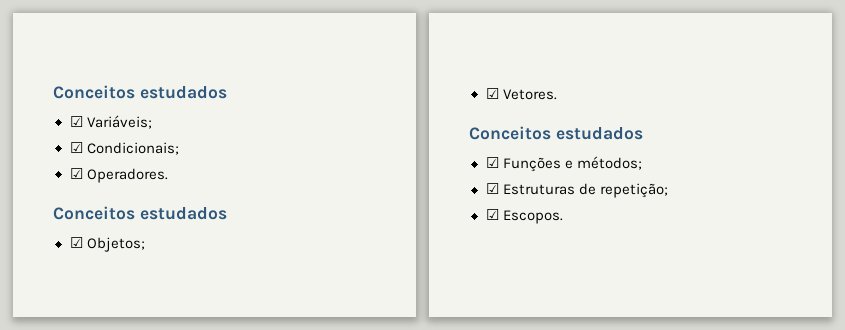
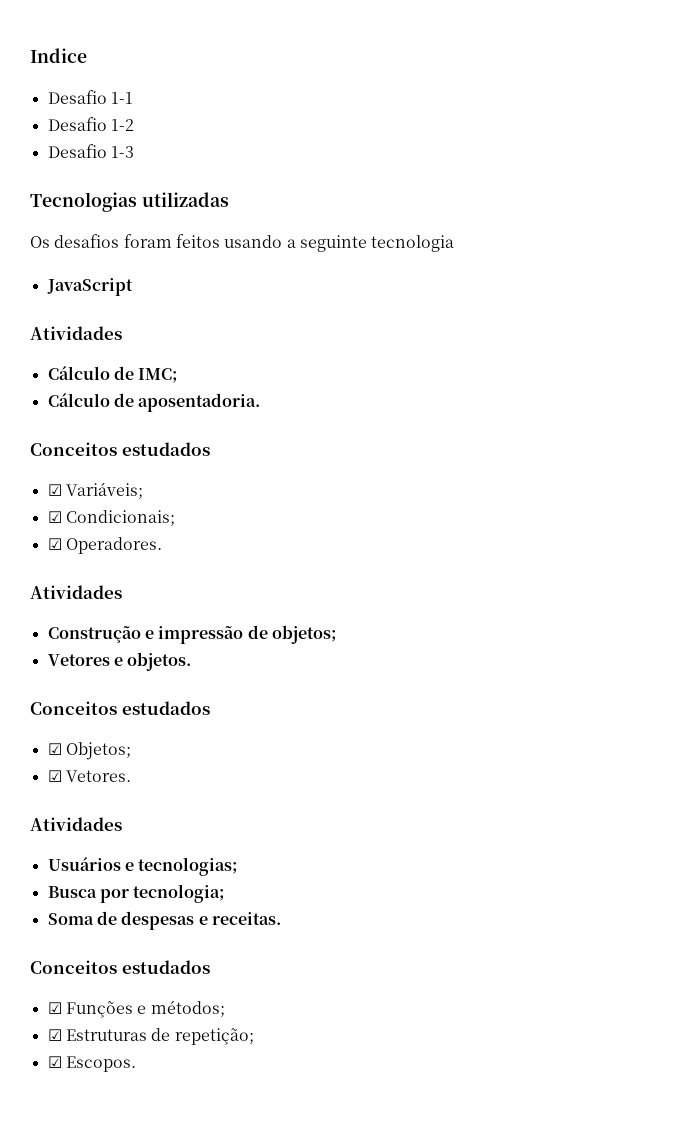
(53, 92) none -> [30,48,87,63] [47,90,133,104] [47,117,134,131] [47,144,134,158] [30,192,229,212] [30,234,455,252] [46,278,133,296] [30,326,122,340] [47,366,178,383] [47,393,261,412] Indice // Desafio 1-1 // Desafio 1-2 // Desafio 1-3 // Tecnologias utilizadas // Os desafios foram feitos usando a seguinte tecnologia // JavaScript // Atividades // Cálculo de IMC; // Cálculo de aposentadoria. //
(168, 175) none -> [30,585,122,599] [47,625,336,644] [47,652,192,671] // Atividades // Construção e impressão de objetos; // Vetores e objetos.
(557, 94) none -> [30,817,122,831] [47,857,238,876] [47,884,225,903] [47,911,281,930] // Atividades // Usuários e tecnologias; // Busca por tecnologia; // Soma de despesas e receitas.

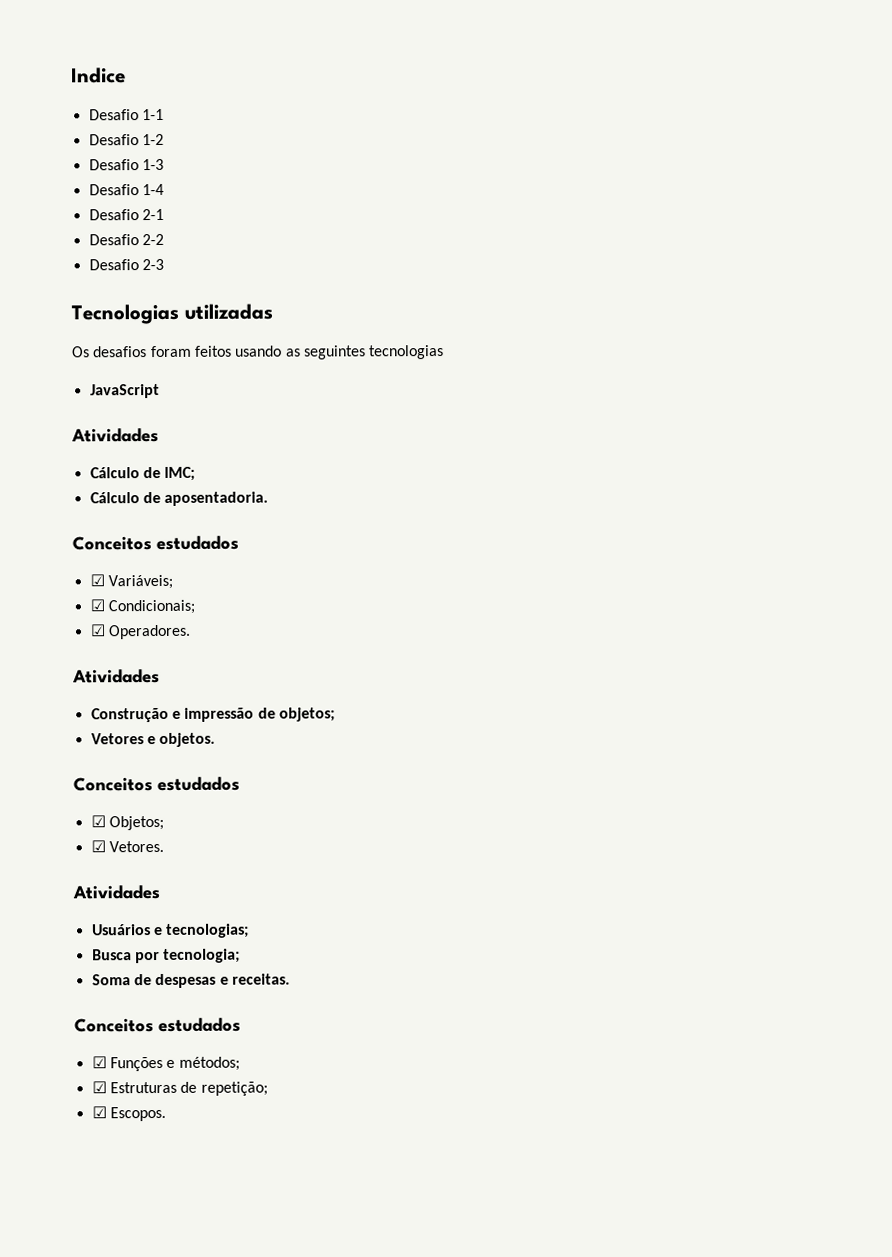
(134, 152) none -> [88,183,164,196] [88,208,164,221] [88,233,164,246] [88,258,164,271] // Desafio 1-4 // Desafio 2-1 // Desafio 2-2 // Desafio 2-3
[286,235,455,252] a seguinte tecnologia -> [285,345,445,360] as seguintes tecnologias

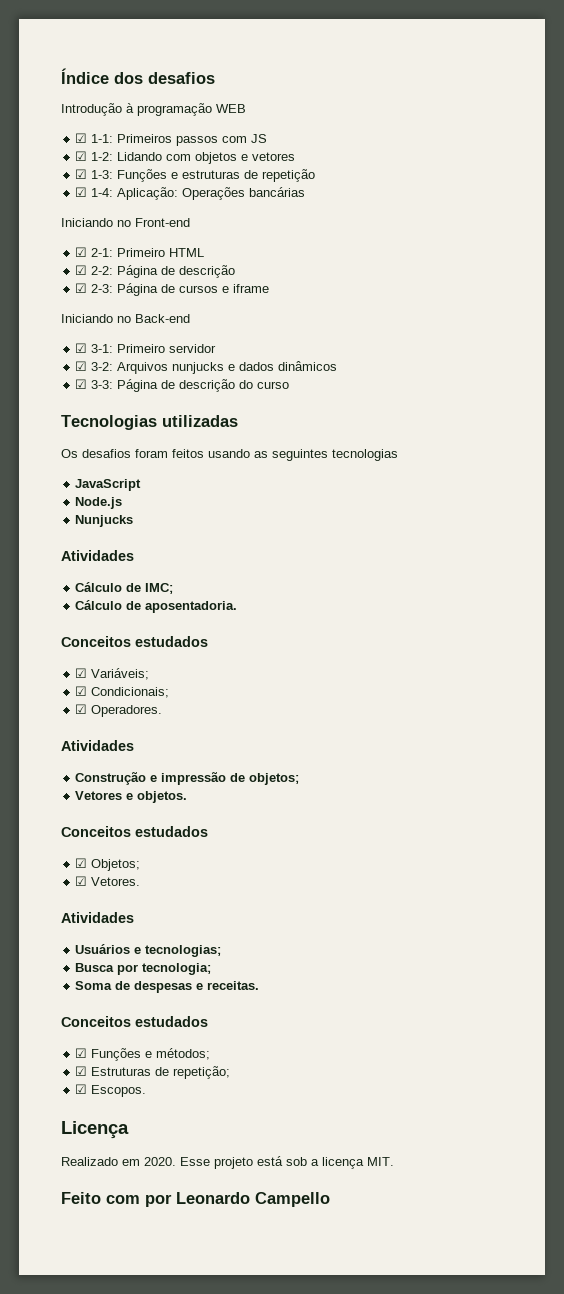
[71,67,126,84] [88,108,164,121] [88,133,164,146] [88,158,164,171] [88,183,164,196] [88,208,164,221] [88,233,164,246] [88,258,164,271] Indice // Desafio 1-1 // Desafio 1-2 // Desafio 1-3 // Desafio 1-4 // Desafio 2-1 // Desafio 2-2 // Desafio 2-3 -> [61,68,215,84] [61,103,246,116] [75,133,268,146] [75,151,296,164] [75,169,316,182] [75,187,306,200] [61,218,190,227] [75,247,205,257] [75,265,236,278] [75,283,270,296] [61,314,190,323] [75,343,217,353] [75,361,338,374] [75,379,290,392] Índice dos desafios // Introdução à programação WEB // ☑ 1-1: Primeiros passos com JS // ☑ 1-2: Lidando com objetos e vetores // ☑ 1-3: Funções e estruturas de repetição // ☑ 1-4: Aplicação: Operações bancárias // Iniciando no Front-end // ☑ 2-1: Primeiro HTML // ☑ 2-2: Página de descrição // ☑ 2-3: Página de cursos e iframe // Iniciando no Back-end // ☑ 3-1: Primeiro servidor // ☑ 3-2: Arquivos nunjucks e dados dinâmicos // ☑ 3-3: Página de descrição do curso
(160, 391) none -> [75,497,123,509] [75,515,134,527] // Node.js // Nunjucks
(166, 1114) none -> [61,1121,129,1139] [61,1156,394,1169] [61,1192,330,1207] // Licença // Realizado em 2020. Esse projeto está sob a licença MIT. // Feito com por Leonardo Campello

